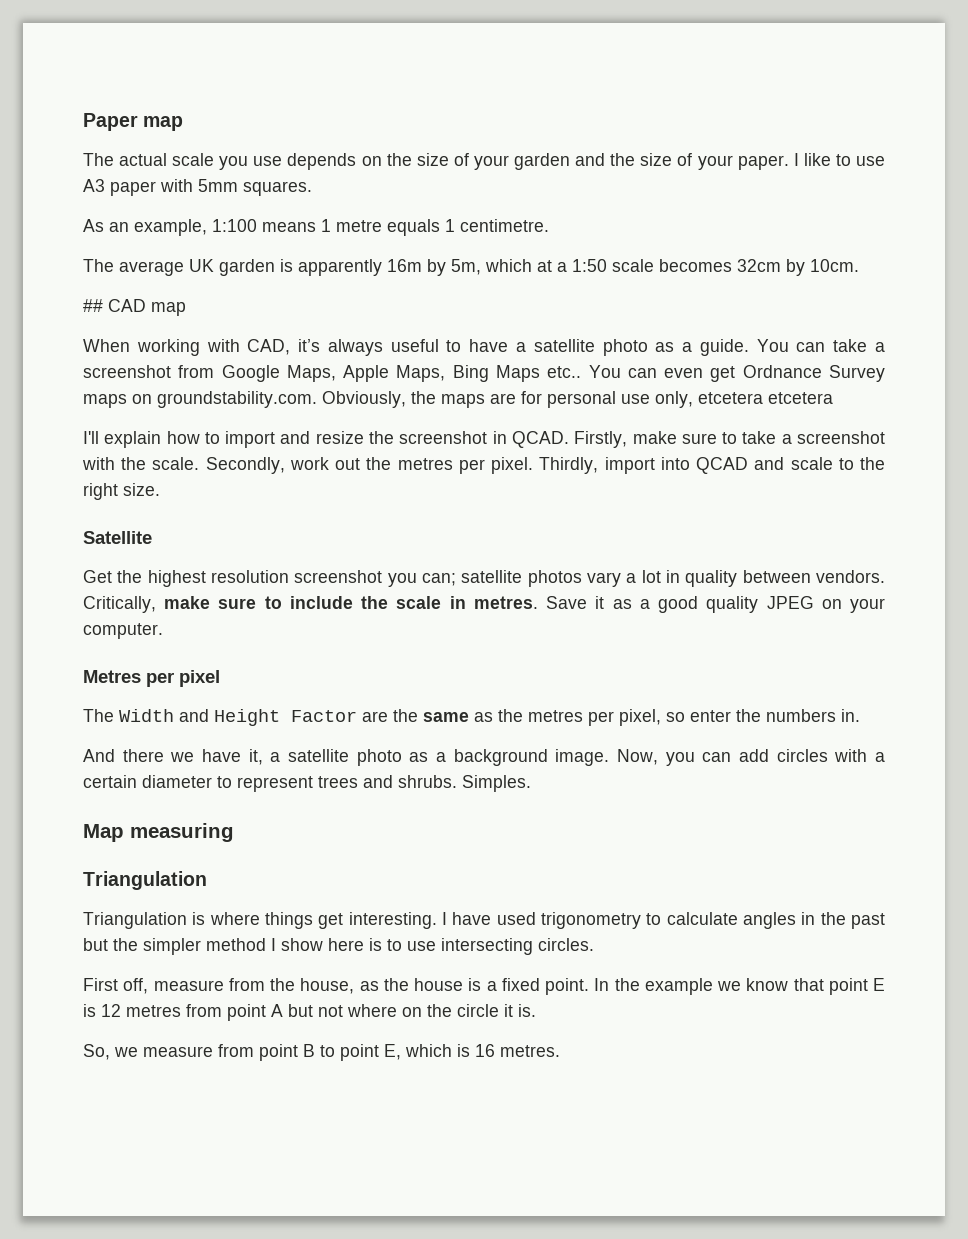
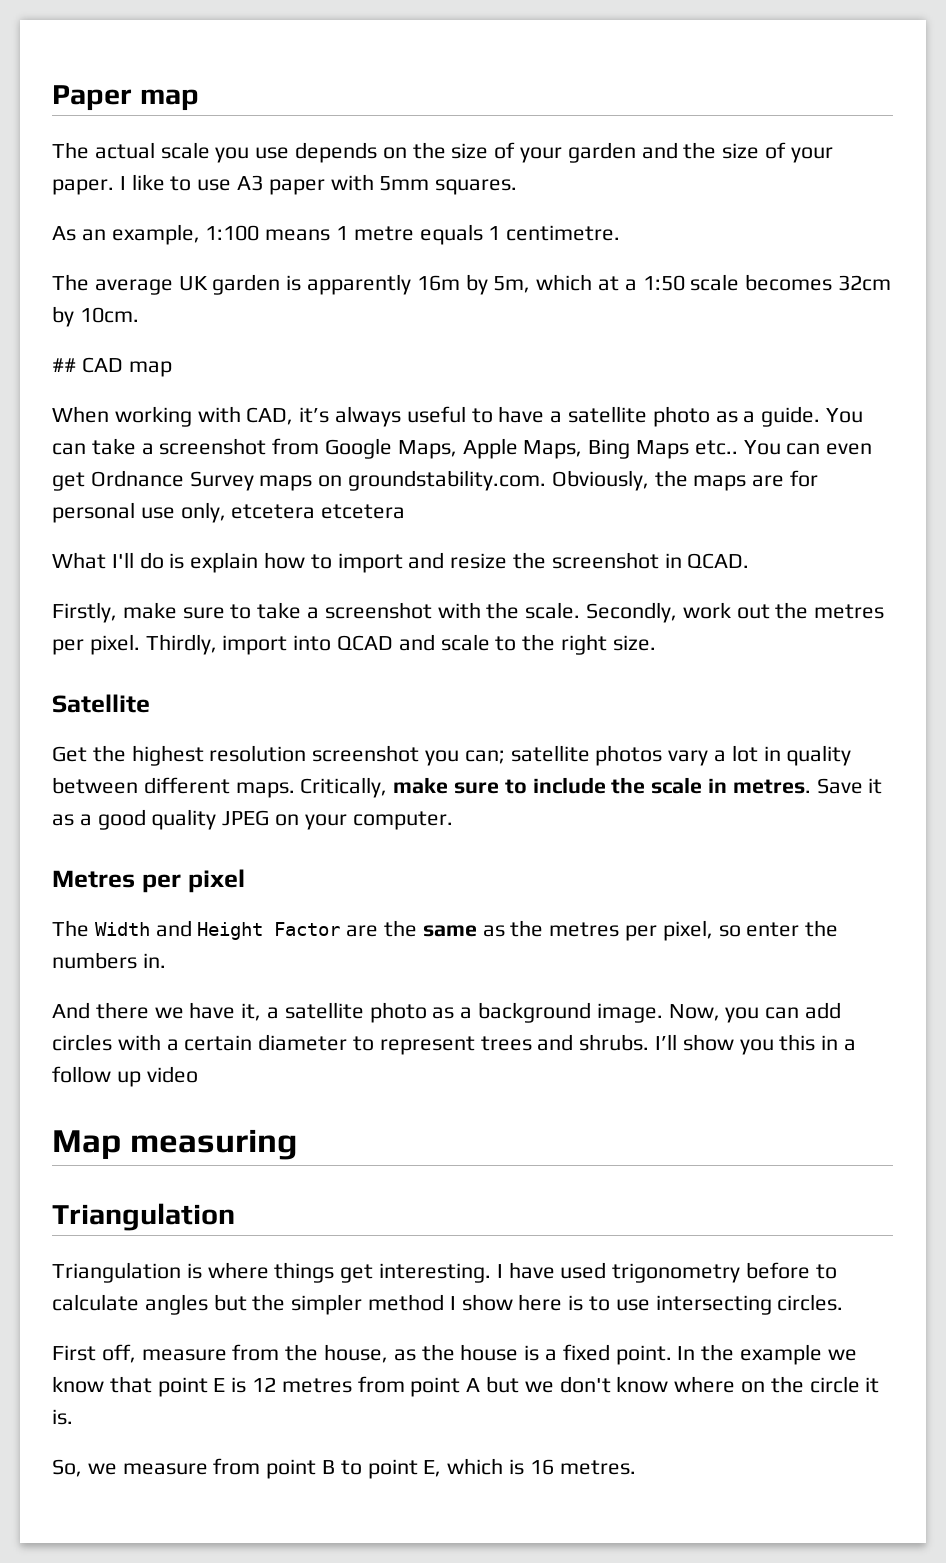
[83,431,99,444] I'll -> [52,552,185,569] What I'll do is
(569, 439) none -> (750, 561) //
[816,570,886,583] vendors. -> [143,777,295,798] different maps.
[462,775,531,792] Simples. -> [655,1034,857,1055] [52,1066,198,1087] I’ll show you this in a follow up video
(641, 920) none -> [746,1262,811,1279] before
[801,912,886,929] in the past -> (208, 1304) none
[318,1005,343,1017] not -> [524,1376,669,1393] we don't know

